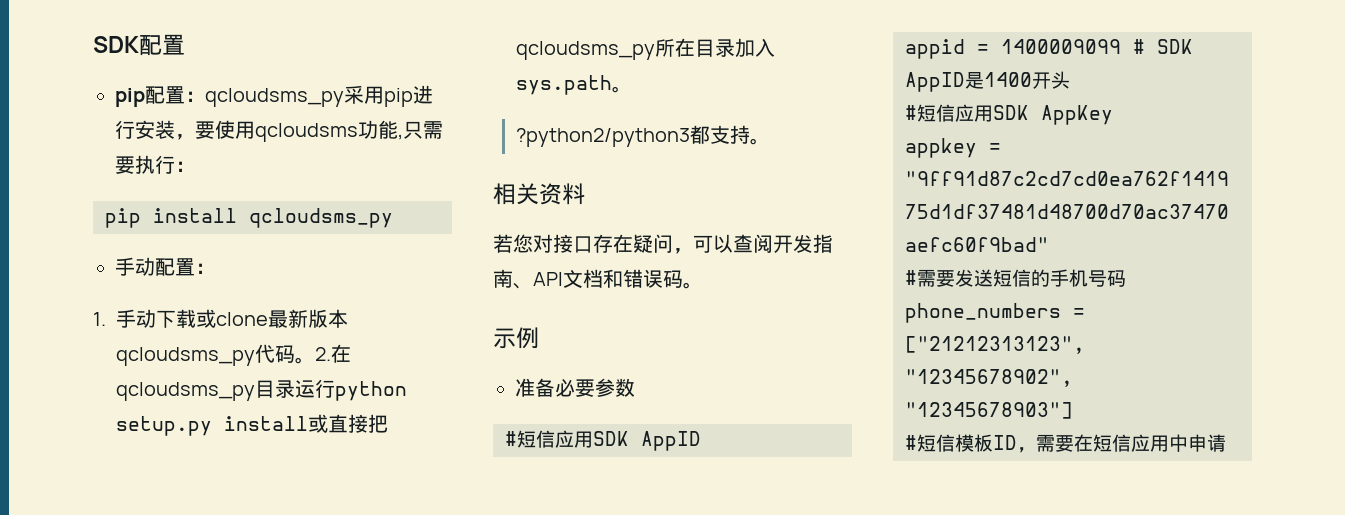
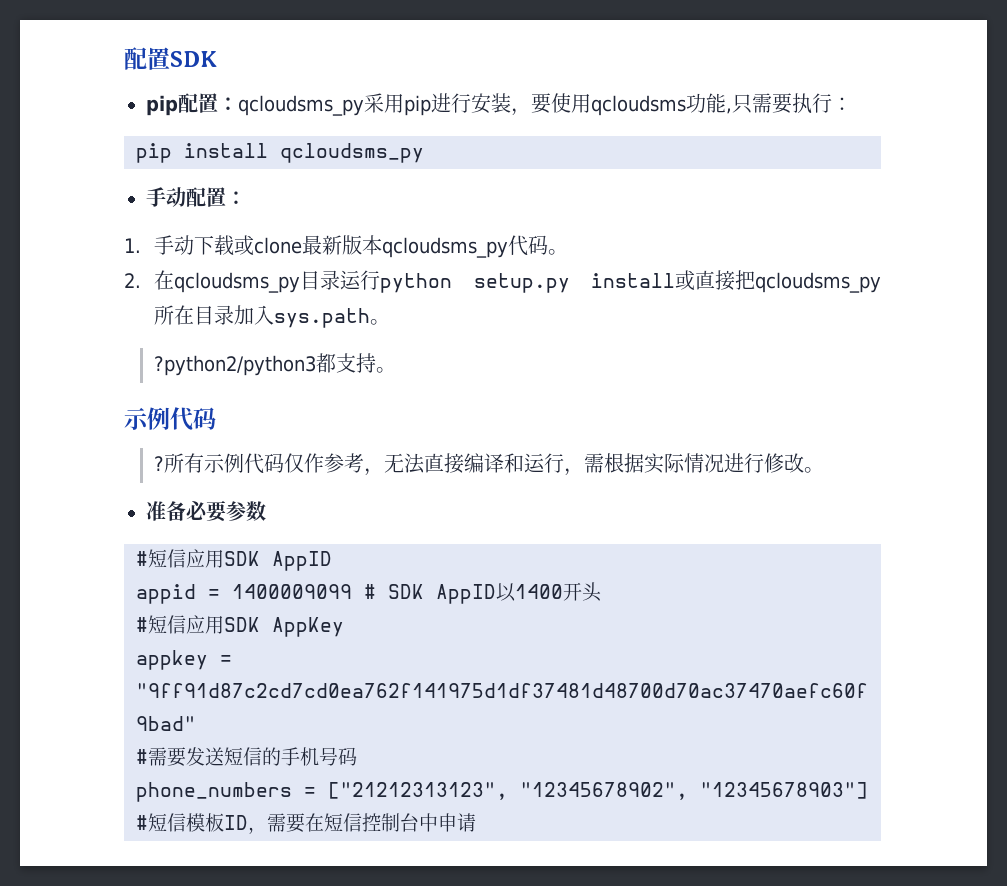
[93,34,185,56] SDK配置 -> [124,47,217,70] 配置SDK
(316, 360) none -> (569, 252) //
[493,183,585,205] [493,234,833,254] [493,269,703,289] [493,327,539,349] 相关资料 // 若您对接口存在疑问，可以查阅开发指南、API文档和错误码。 // 示例 -> [124,407,216,431] [154,453,825,476] 示例代码 // ?所有示例代码仅作参考，无法直接编译和运行，需根据实际情况进行修改。
[965,72,984,89] 是 -> [496,583,516,602] 以
[1131,434,1169,452] 应用 -> [362,813,419,832] 控制台

